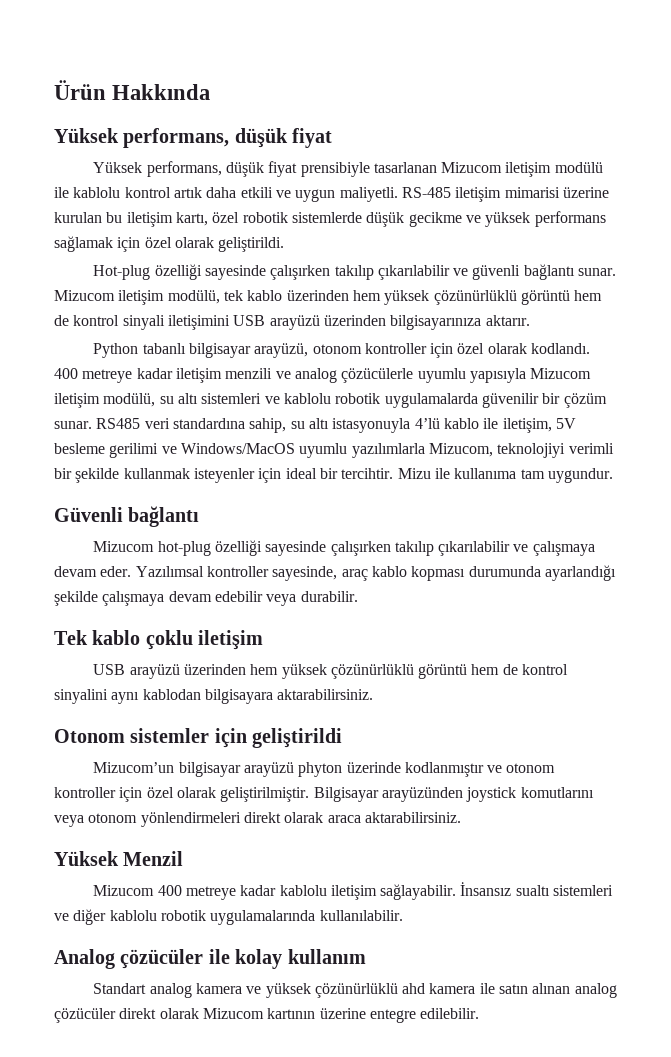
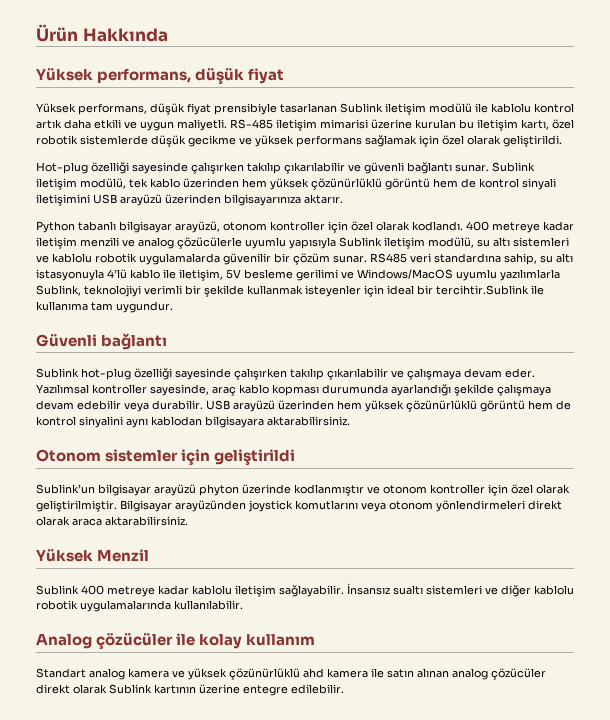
[441,162,503,173] Mizucom -> [340,103,383,113] Sublink
[54,290,115,301] Mizucom -> [492,162,535,172] Sublink
[530,368,592,379] Mizucom -> [339,237,382,247] Sublink
[428,443,493,457] Mizucom, -> [36,285,81,296] Sublink,
[341,468,431,479] tercihtir. Mizu -> [436,285,529,295] tercihtir.Sublink
[93,541,155,552] Mizucom -> [36,368,79,378] Sublink
[54,630,264,650] // Tek kablo çoklu iletişim // -> (203, 405) none
[93,762,175,773] Mizucom’un -> [36,484,95,494] Sublink’un
[93,885,155,896] Mizucom -> [36,585,79,595] Sublink
[202,1008,264,1019] Mizucom -> [109,684,152,694] Sublink

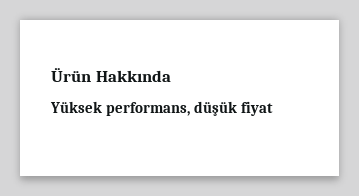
[36,103,574,115] [36,119,574,131] [36,135,562,147] [36,162,535,174] [36,178,556,190] [36,194,343,206] [36,221,574,233] [36,237,569,249] [36,253,573,265] [36,269,560,281] [36,285,544,297] [36,301,173,313] [36,333,168,350] [36,368,535,380] [36,384,551,396] [36,400,571,412] [36,416,350,428] [36,449,296,466] [36,484,570,496] [36,500,562,512] [36,516,188,526] [36,549,150,562] [36,583,574,597] [36,600,243,612] [36,633,316,650] [36,668,546,680] [36,684,344,696] // Yüksek performans, düşük fiyat prensibiyle tasarlanan Sublink iletişim modülü ile kablolu kontrol artık daha etkili ve uygun maliyetli. RS-485 iletişim mimarisi üzerine kurulan bu iletişim kartı, özel robotik sistemlerde düşük gecikme ve yüksek performans sağlamak için özel olarak geliştirildi. // Hot-plug özelliği sayesinde çalışırken takılıp çıkarılabilir ve güvenli bağlantı sunar. Sublink iletişim modülü, tek kablo üzerinden hem yüksek çözünürlüklü görüntü hem de kontrol sinyali iletişimini USB arayüzü üzerinden bilgisayarınıza aktarır. // Python tabanlı bilgisayar arayüzü, otonom kontroller için özel olarak kodlandı. 400 metreye kadar iletişim menzili ve analog çözücülerle uyumlu yapısıyla Sublink iletişim modülü, su altı sistemleri ve kablolu robotik uygulamalarda güvenilir bir çözüm sunar. RS485 veri standardına sahip, su altı istasyonuyla 4’lü kablo ile iletişim, 5V besleme gerilimi ve Windows/MacOS uyumlu yazılımlarla Sublink, teknolojiyi verimli bir şekilde kullanmak isteyenler için ideal bir tercihtir.Sublink ile kullanıma tam uygundur. // Güvenli bağlantı // Sublink hot-plug özelliği sayesinde çalışırken takılıp çıkarılabilir ve çalışmaya devam eder. Yazılımsal kontroller sayesinde, araç kablo kopması durumunda ayarlandığı şekilde çalışmaya devam edebilir veya durabilir. USB arayüzü üzerinden hem yüksek çözünürlüklü görüntü hem de kontrol sinyalini aynı kablodan bilgisayara aktarabilirsiniz. // Otonom sistemler için geliştirildi // Sublink’un bilgisayar arayüzü phyton üzerinde kodlanmıştır ve otonom kontroller için özel olarak geliştirilmiştir. Bilgisayar arayüzünden joystick komutlarını veya otonom yönlendirmeleri direkt olarak araca aktarabilirsiniz. // Yüksek Menzil // Sublink 400 metreye kadar kablolu iletişim sağlayabilir. İnsansız sualtı sistemleri ve diğer kablolu robotik uygulamalarında kullanılabilir. // Analog çözücüler ile kolay kullanım // Standart analog kamera ve yüksek çözünürlüklü ahd kamera ile satın alınan analog çözücüler direkt olarak Sublink kartının üzerine entegre edilebilir. -> (274, 108) none

